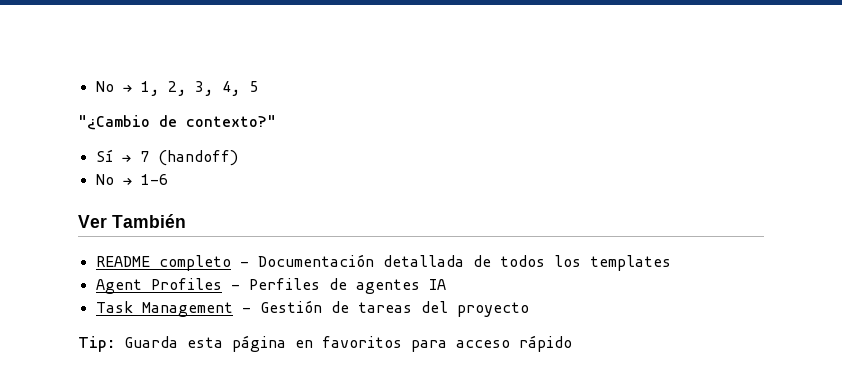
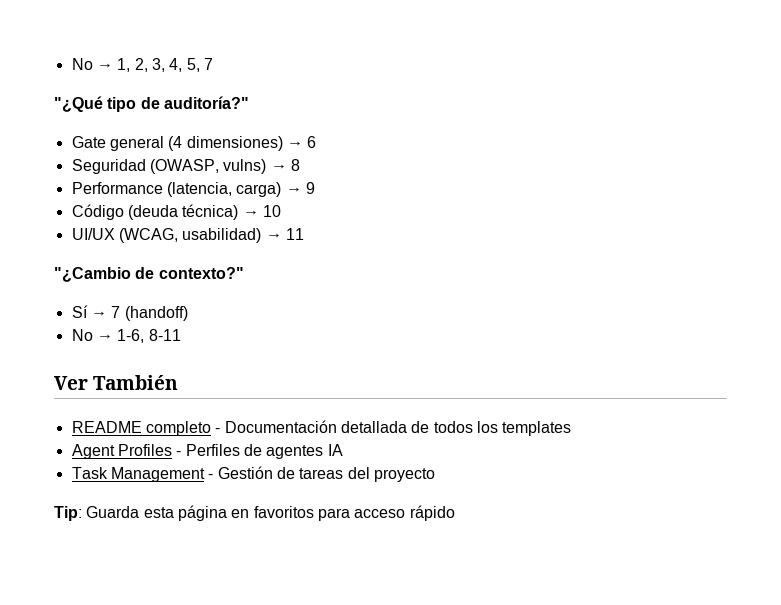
[248,81,258,92] 5 -> [186,58,213,72] [54,96,249,112] [71,136,317,151] [71,159,300,174] [71,182,315,197] [71,204,281,220] [71,228,304,243] 5, 7 // "¿Qué tipo de auditoría?" // Gate general (4 dimensiones) → 6 // Seguridad (OWASP, vulns) → 8 // Performance (latencia, carga) → 9 // Código (deuda técnica) → 10 // UI/UX (WCAG, usabilidad) → 11
[140,174,168,185] 1-6 -> [117,329,181,343] 1-6, 8-11

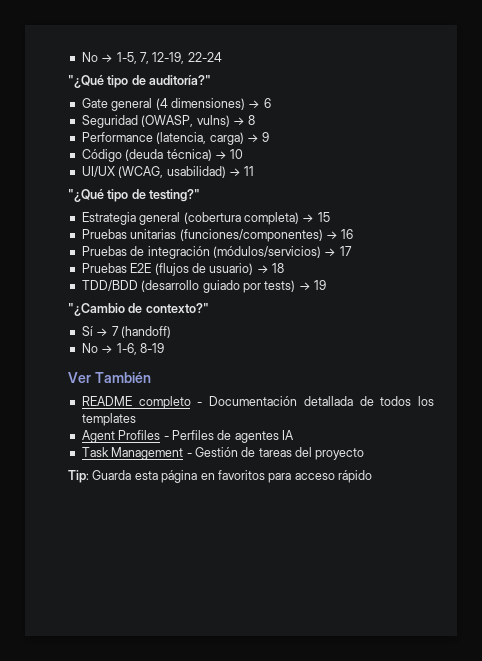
[71,58,213,72] No → 1, 2, 3, 4, 5, 7 -> [81,52,222,64] No → 1-5, 7, 12-19, 22-24
(304, 234) none -> [68,189,201,202] [81,212,330,225] [81,229,354,242] [81,246,352,259] [81,263,284,276] [81,280,326,293] // "¿Qué tipo de testing?" // Estrategia general (cobertura completa) → 15 // Pruebas unitarias (funciones/componentes) → 16 // Pruebas de integración (módulos/servicios) → 17 // Pruebas E2E (flujos de usuario) → 18 // TDD/BDD (desarrollo guiado por tests) → 19
[148,329,181,341] 8-11 -> [139,343,164,353] 8-19

